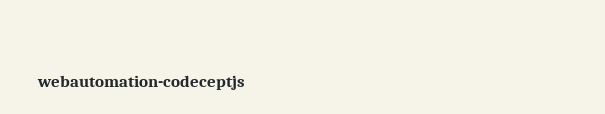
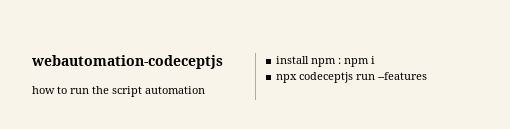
(245, 82) none -> [32,86,205,97] [276,56,376,67] [276,72,428,83] // how to run the script automation // install npm : npm i // npx codeceptjs run --features

